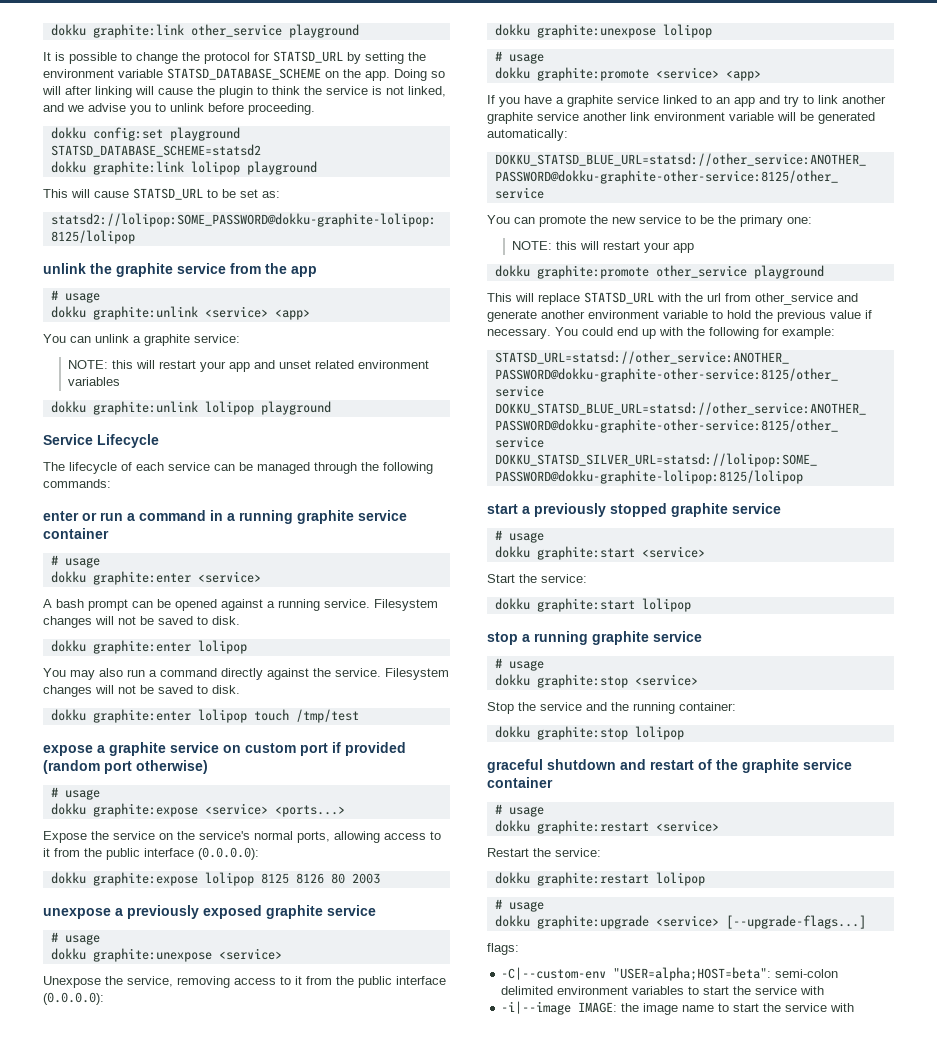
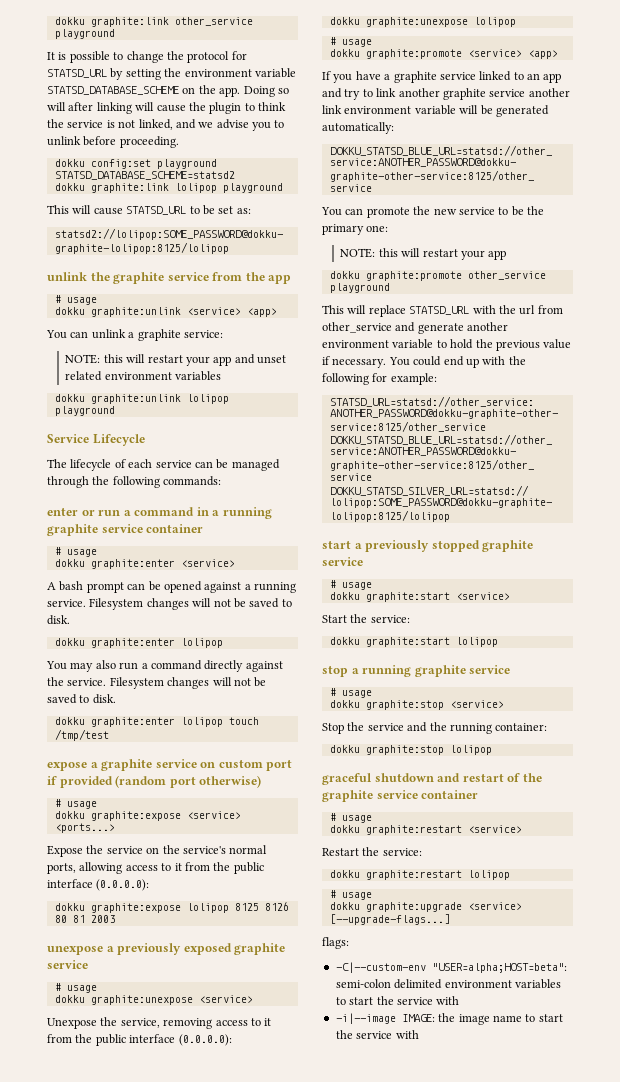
(345, 878) none -> [72,915,85,923] 81

